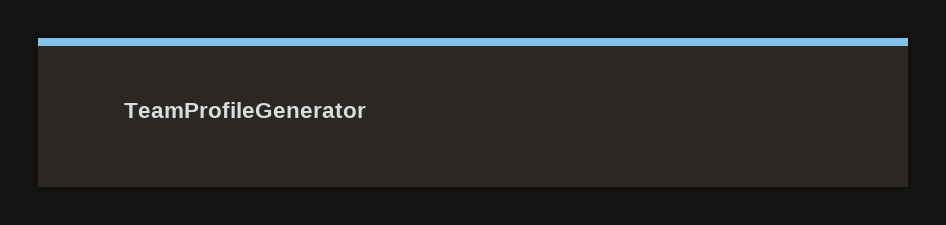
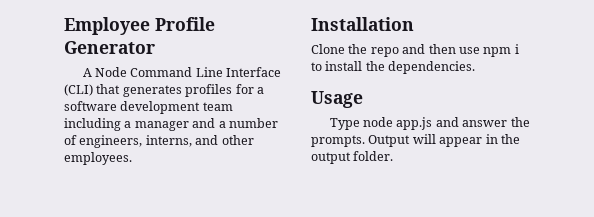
[124,102,366,118] TeamProfileGenerator -> [64,17,215,35] [64,41,155,54] [82,67,282,77] [64,84,264,97] [64,101,233,114] [64,118,278,131] [64,135,254,148] [64,152,132,165] [311,17,414,31] [311,44,519,57] [311,61,476,74] [311,91,363,108] [329,117,530,130] [311,134,520,147] [311,151,394,164] Employee Profile Generator // A Node Command Line Interface (CLI) that generates profiles for a software development team including a manager and a number of engineers, interns, and other employees. // Installation // Clone the repo and then use npm i to install the dependencies. // Usage // Type node app.js and answer the prompts. Output will appear in the output folder.

